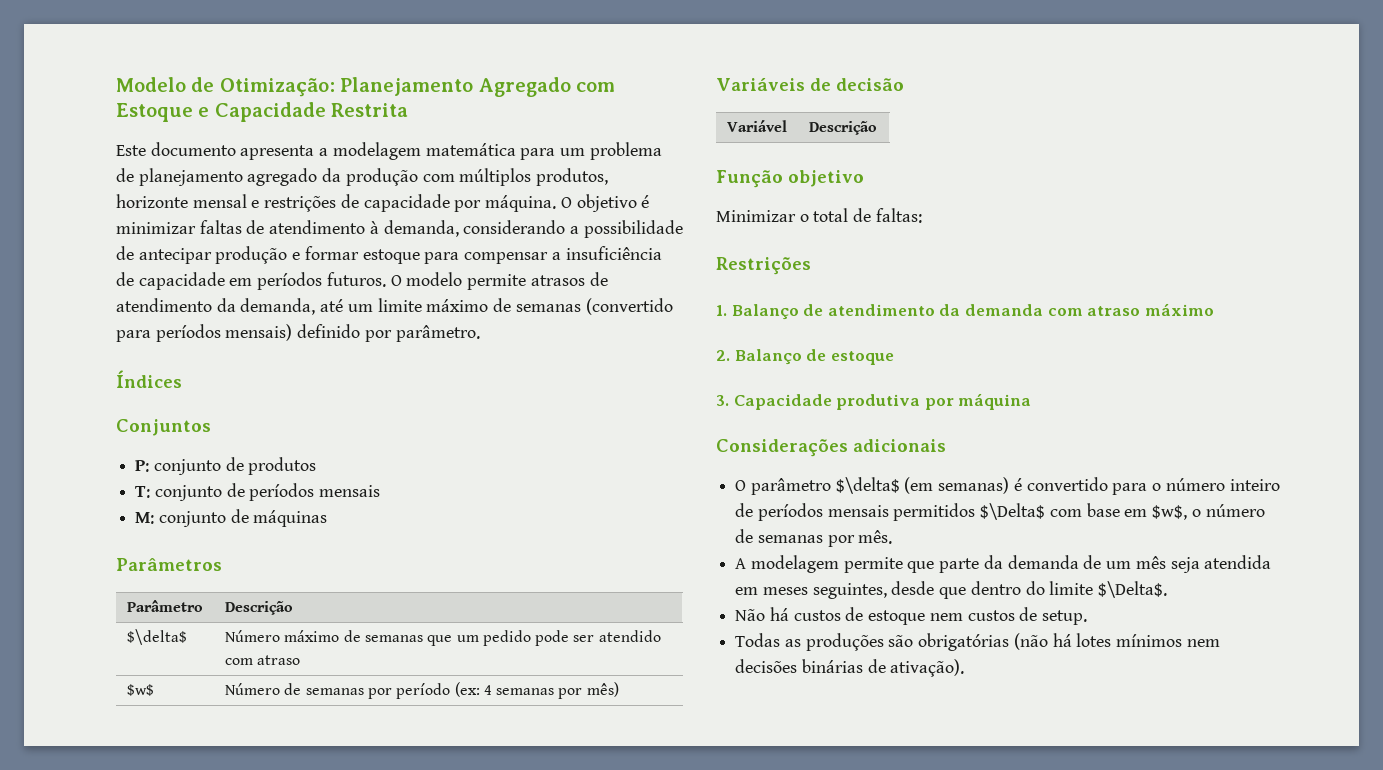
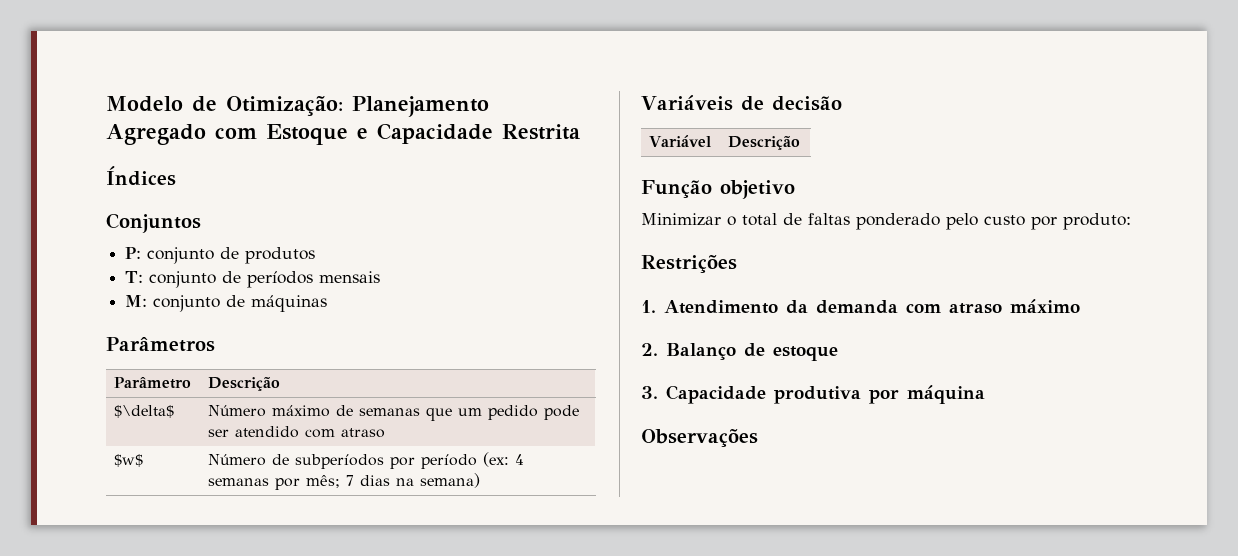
[116,142,662,160] [116,168,609,186] [116,194,650,212] [116,220,683,238] [116,246,662,264] [116,272,608,290] [116,298,673,315] [116,324,480,342] // Este documento apresenta a modelagem matemática para um problema de planejamento agregado da produção com múltiplos produtos, horizonte mensal e restrições de capacidade por máquina. O objetivo é minimizar faltas de atendimento à demanda, considerando a possibilidade de antecipar produção e formar estoque para compensar a insuficiência de capacidade em períodos futuros. O modelo permite atrasos de atendimento da demanda, até um limite máximo de semanas (convertido para períodos mensais) definido por parâmetro. -> (580, 132) none
[305,688,364,695] semanas -> [295,454,385,469] subperíodos
[586,682,619,697] mês) -> [306,473,481,488] mês; 7 dias na semana)
[875,208,922,223] faltas: -> [808,213,1131,230] faltas ponderado pelo custo por produto:
[731,304,935,320] Balanço de atendimento -> [664,300,778,314] Atendimento
[716,439,946,457] [735,477,1280,495] [735,503,1265,521] [735,529,893,547] [735,555,1272,573] [735,581,1168,599] [735,607,1088,625] [735,633,1220,651] [735,659,965,677] Considerações adicionais // O parâmetro $\delta$ (em semanas) é convertido para o número inteiro de períodos mensais permitidos $\Delta$ com base em $w$, o número de semanas por mês. // A modelagem permite que parte da demanda de um mês seja atendida em meses seguintes, desde que dentro do limite $\Delta$. // Não há custos de estoque nem custos de setup. // Todas as produções são obrigatórias (não há lotes mínimos nem decisões binárias de ativação). -> [641,429,758,447] Observações

